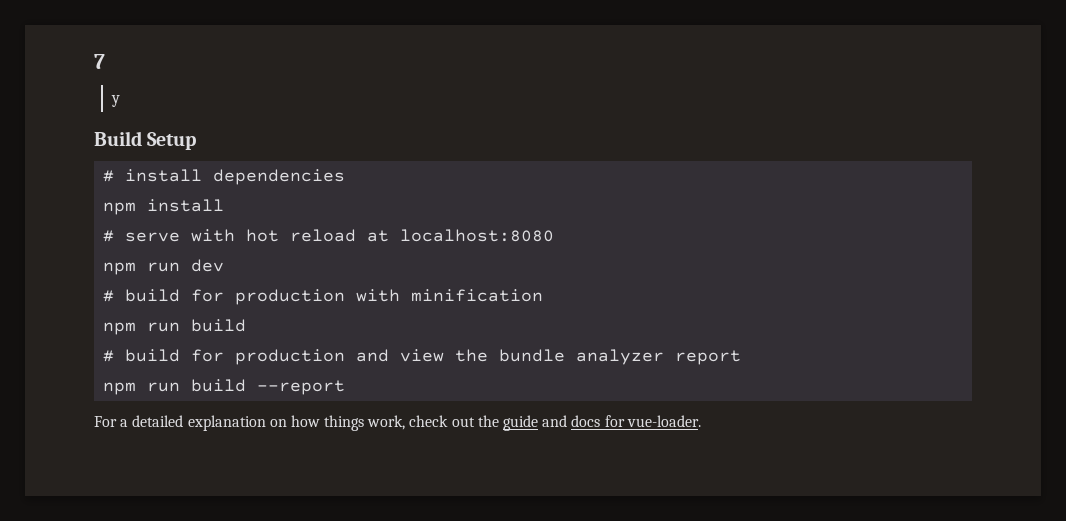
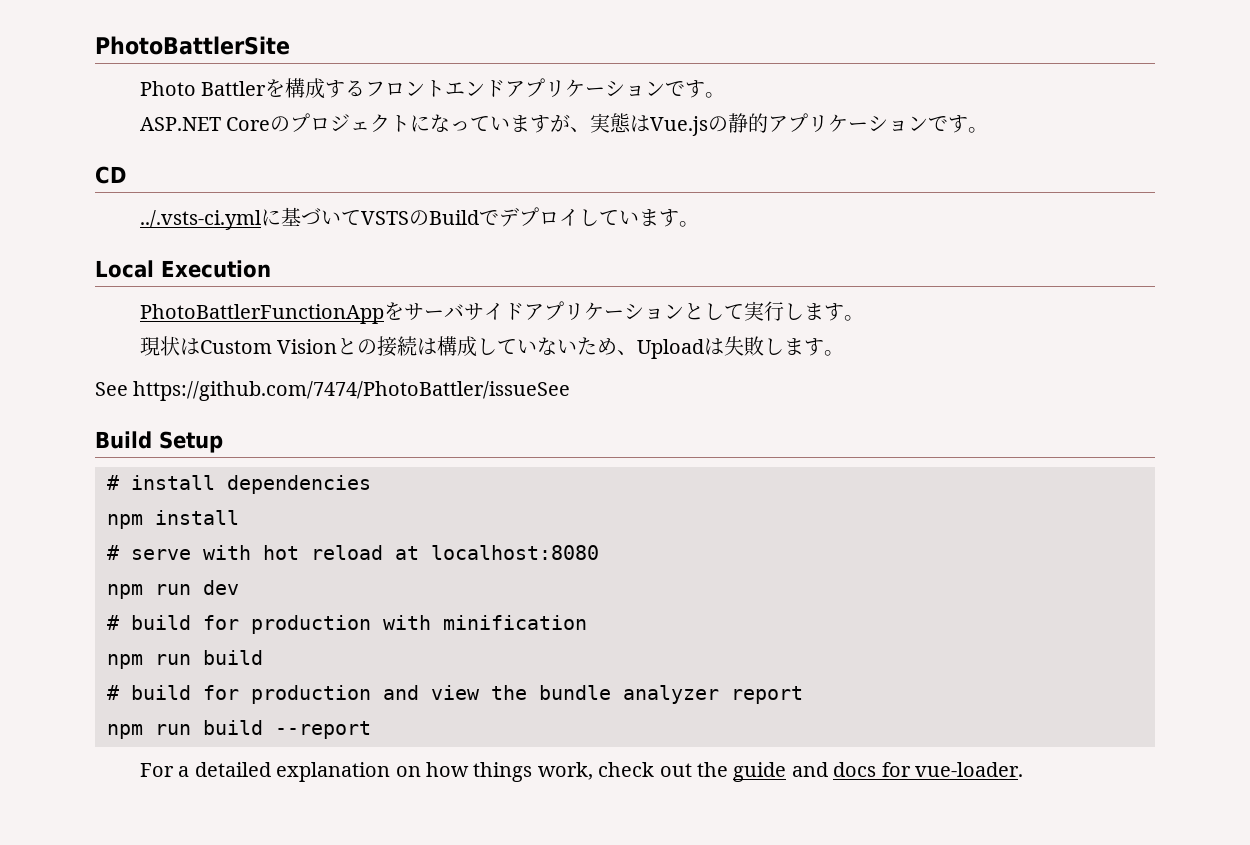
[94,54,105,69] [110,95,120,107] 7 // y -> [95,36,290,55] [139,78,726,99] [139,113,989,136] [95,166,126,184] [139,207,699,230] [95,260,271,278] [139,301,864,324] [139,336,845,359] [95,381,571,401] PhotoBattlerSite // Photo Battlerを構成するフロントエンドアプリケーションです。 // ASP.NET Coreのプロジェクトになっていますが、実態はVue.jsの静的アプリケーションです。 // CD // ../.vsts-ci.ymlに基づいてVSTSのBuildでデプロイしています。 // Local Execution // PhotoBattlerFunctionAppをサーバサイドアプリケーションとして実行します。 // 現状はCustom Visionとの接続は構成していないため、Uploadは失敗します。 // See https://github.com/7474/PhotoBattler/issueSee

